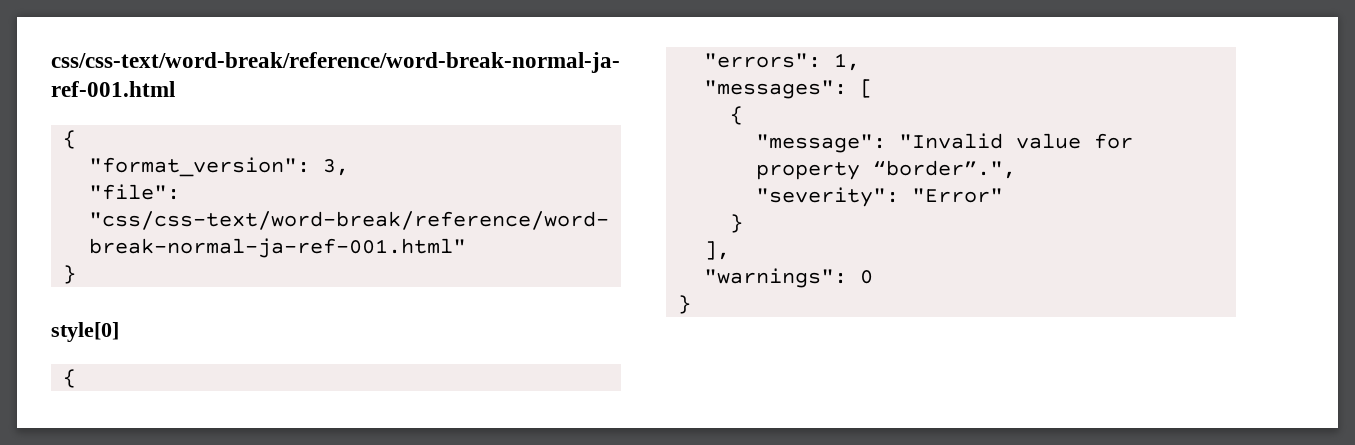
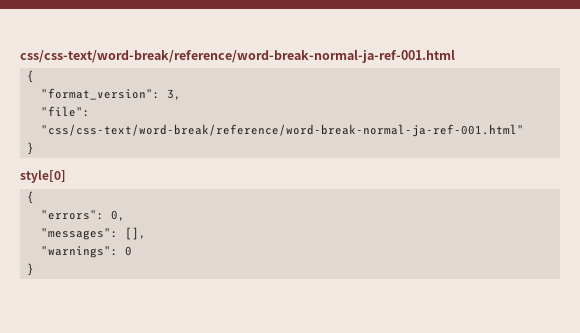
[834,53,860,71] 1, -> [110,210,125,221] 0,
[860,79,873,98] [730,106,743,125] [756,133,1133,153] [756,160,1016,180] [756,187,1003,207] [730,214,743,233] [704,241,730,260] [ // { // "message": "Invalid value for property “border”.", // "severity": "Error" // } // ], -> [124,227,146,240] [],

